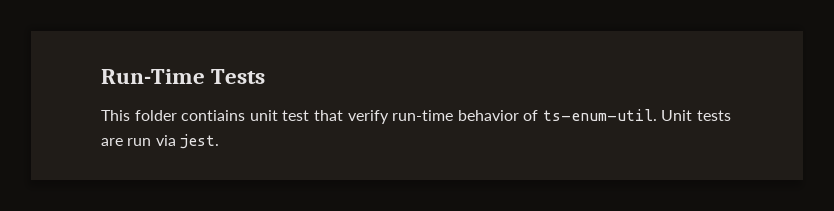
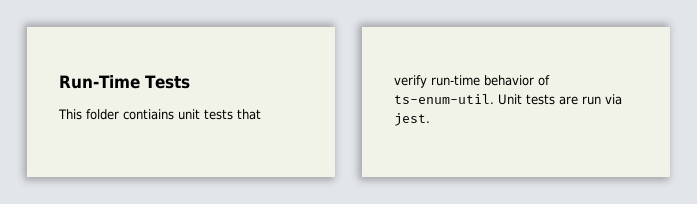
[282,110,310,121] test -> [204,109,233,120] tests

